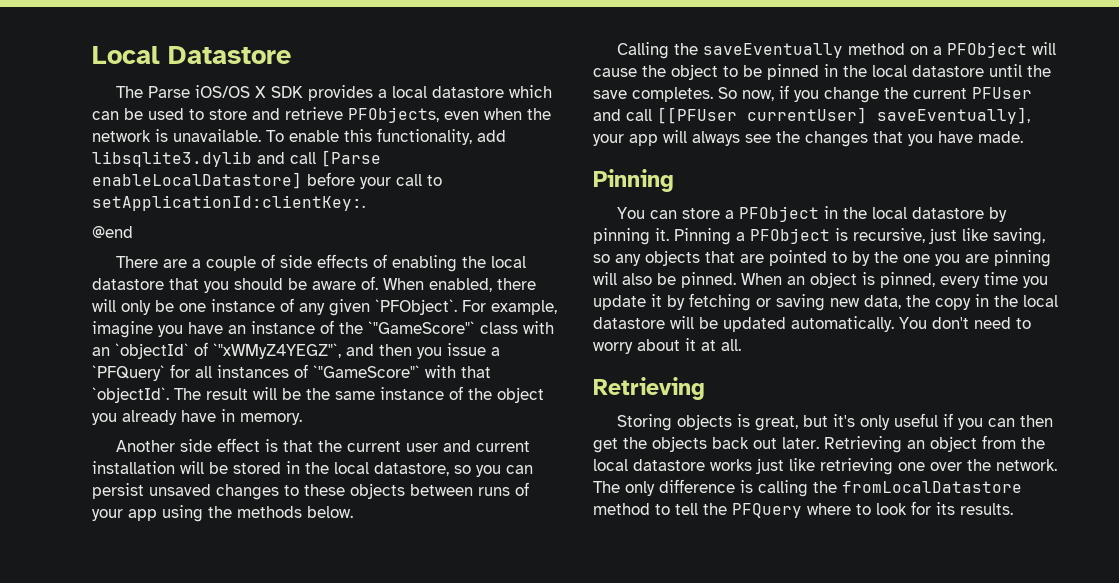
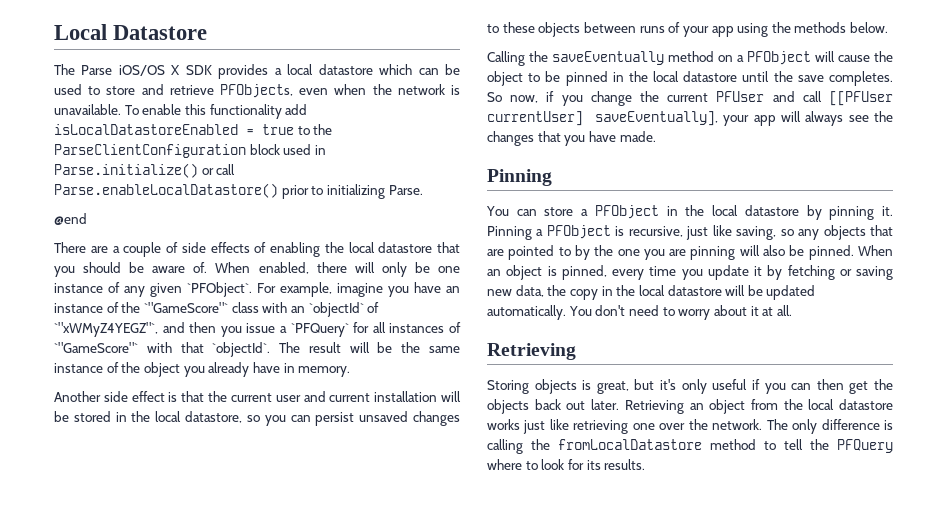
[377,128,506,145] [92,150,381,167] [92,172,442,189] [92,195,365,211] functionality, add libsqlite3.dylib and call [Parse enableLocalDatastore] before your call to setApplicationId:clientKey:. -> [209,104,308,119] [54,124,333,135] [54,144,326,158] [54,163,236,178] [54,183,423,199] functionality add isLocalDatastoreEnabled = true to the ParseClientConfiguration block used in Parse.initialize() or call Parse.enableLocalDatastore() prior to initializing Parse.

